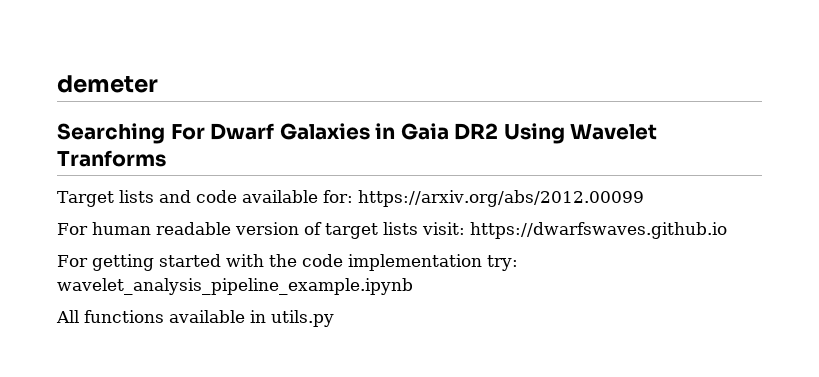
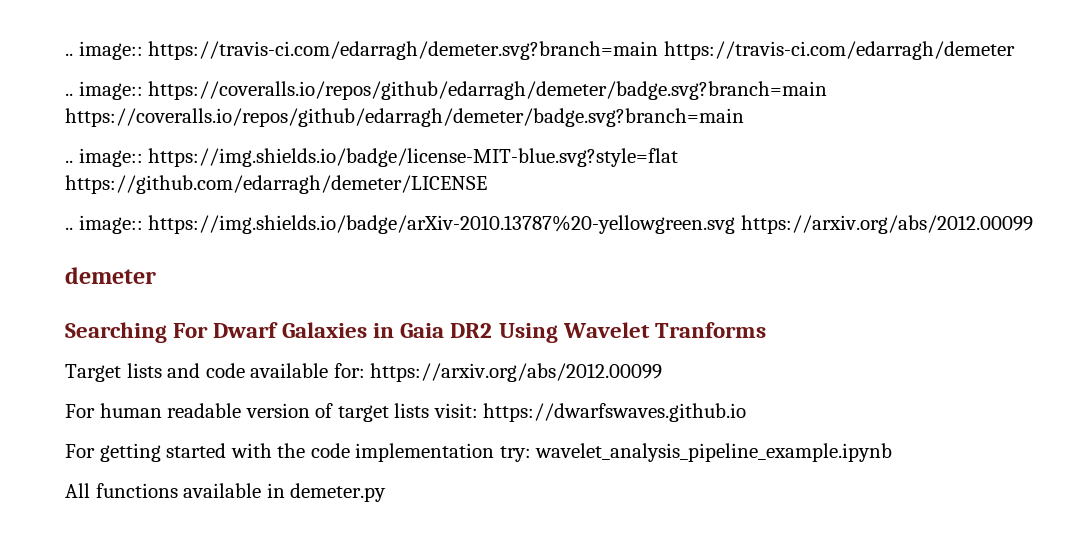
(57, 84) none -> [65,41,1015,60] [65,81,828,100] [65,108,744,127] [65,148,679,167] [65,175,487,194] [65,215,1033,234] .. image:: https://travis-ci.com/edarragh/demeter.svg?branch=main https://travis-ci.com/edarragh/demeter // .. image:: https://coveralls.io/repos/github/edarragh/demeter/badge.svg?branch=main https://coveralls.io/repos/github/edarragh/demeter/badge.svg?branch=main // .. image:: https://img.shields.io/badge/license-MIT-blue.svg?style=flat https://github.com/edarragh/demeter/LICENSE // .. image:: https://img.shields.io/badge/arXiv-2010.13787%20-yellowgreen.svg https://arxiv.org/abs/2012.00099 //
[271,310,334,327] utils.py -> [290,483,387,502] demeter.py

